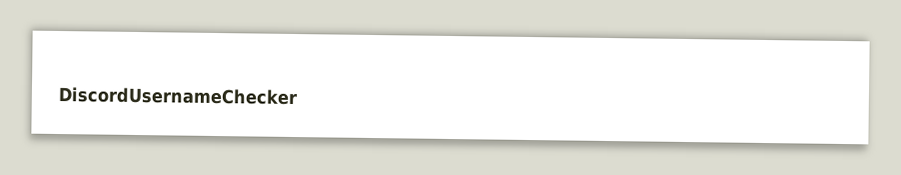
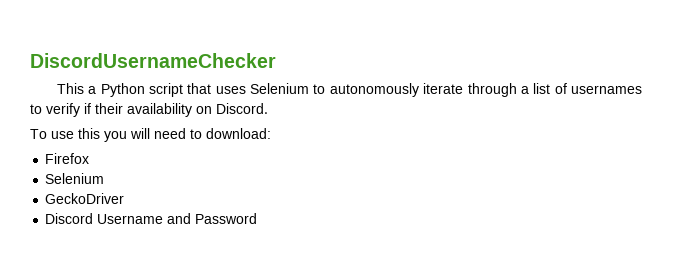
(297, 96) none -> [56,83,642,97] [30,103,268,117] [30,128,271,142] [45,153,90,164] [45,173,105,184] [45,193,125,204] [45,213,258,224] // This a Python script that uses Selenium to autonomously iterate through a list of usernames to verify if their availability on Discord. // To use this you will need to download: // Firefox // Selenium // GeckoDriver // Discord Username and Password

